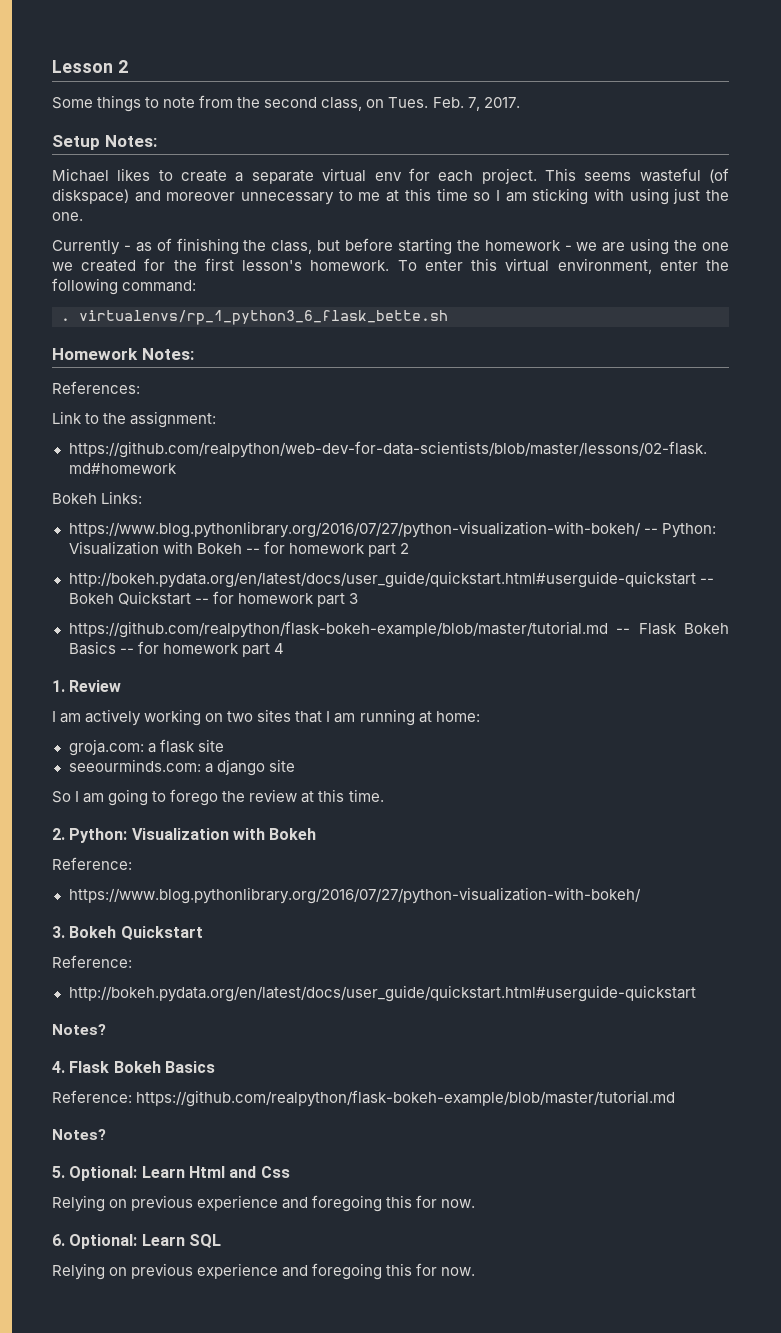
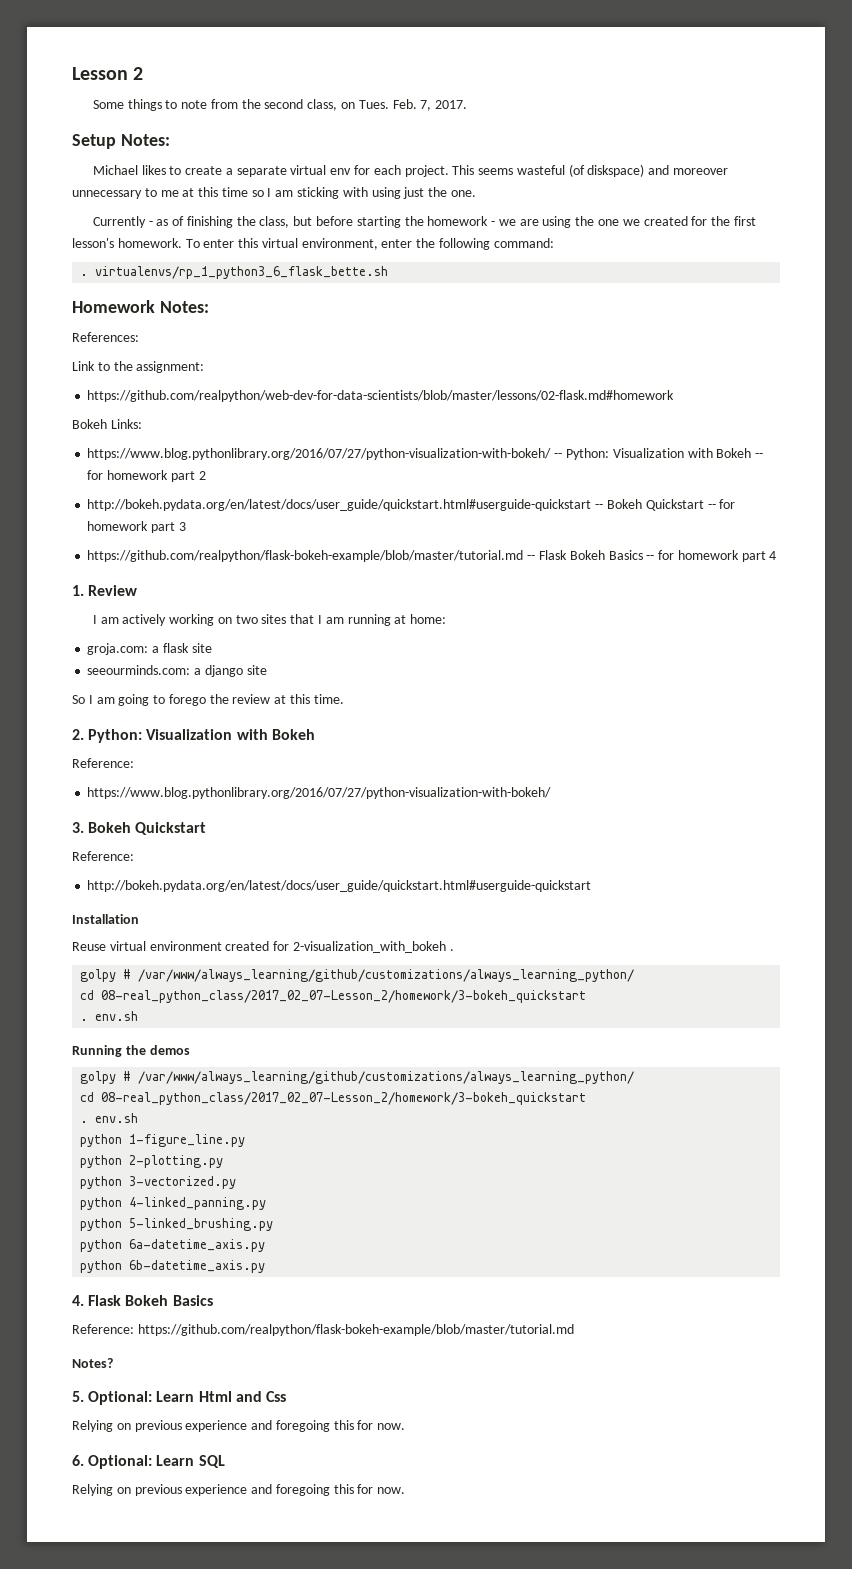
[52,1024,106,1035] Notes? -> [72,914,139,924] [72,941,454,953] [80,969,635,982] [80,990,587,1003] [80,1011,139,1021] [72,1045,190,1057] [80,1071,635,1084] [80,1092,587,1105] [80,1113,139,1123] [80,1134,246,1147] [80,1155,224,1168] [80,1176,237,1189] [80,1197,267,1210] [80,1218,274,1231] [80,1239,266,1252] [80,1260,266,1273] Installation // Reuse virtual environment created for 2-visualization_with_bokeh . // golpy # /var/www/always_learning/github/customizations/always_learning_python/ // cd 08-real_python_class/2017_02_07-Lesson_2/homework/3-bokeh_quickstart // . env.sh // Running the demos // golpy # /var/www/always_learning/github/customizations/always_learning_python/ // cd 08-real_python_class/2017_02_07-Lesson_2/homework/3-bokeh_quickstart // . env.sh // python 1-figure_line.py // python 2-plotting.py // python 3-vectorized.py // python 4-linked_panning.py // python 5-linked_brushing.py // python 6a-datetime_axis.py // python 6b-datetime_axis.py

